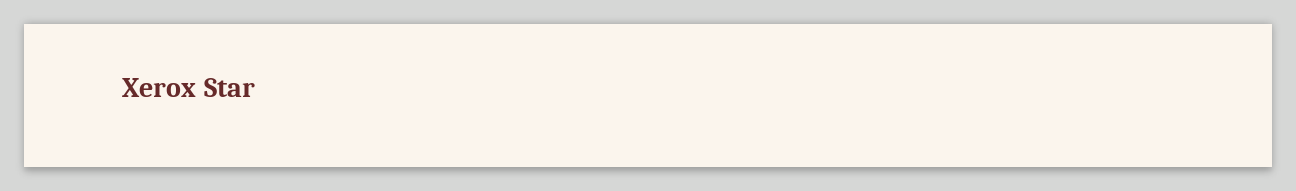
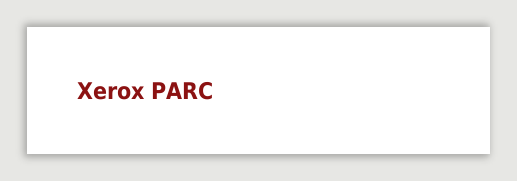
[203,78,255,97] Star -> [150,81,213,100] PARC

